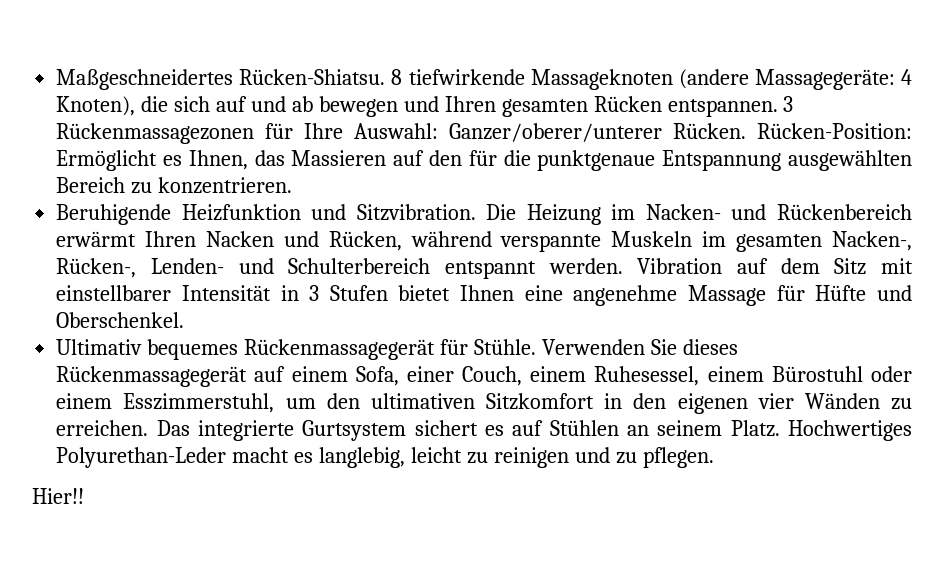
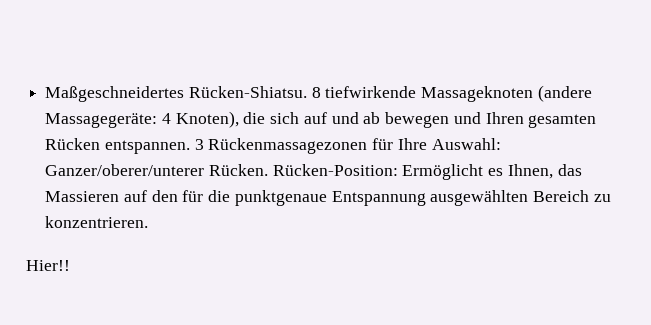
[56,204,912,225] [56,231,912,252] [56,258,913,279] [56,285,912,306] [56,312,185,328] [56,339,738,360] [56,366,912,387] [56,393,912,414] [56,420,912,441] [56,447,714,468] // Beruhigende Heizfunktion und Sitzvibration. Die Heizung im Nacken- und Rückenbereich erwärmt Ihren Nacken und Rücken, während verspannte Muskeln im gesamten Nacken-, Rücken-, Lenden- und Schulterbereich entspannt werden. Vibration auf dem Sitz mit einstellbarer Intensität in 3 Stufen bietet Ihnen eine angenehme Massage für Hüfte und Oberschenkel. // Ultimativ bequemes Rückenmassagegerät für Stühle. Verwenden Sie dieses Rückenmassagegerät auf einem Sofa, einer Couch, einem Ruhesessel, einem Bürostuhl oder einem Esszimmerstuhl, um den ultimativen Sitzkomfort in den eigenen vier Wänden zu erreichen. Das integrierte Gurtsystem sichert es auf Stühlen an seinem Platz. Hochwertiges Polyurethan-Leder macht es langlebig, leicht zu reinigen und zu pflegen. -> (149, 222) none

